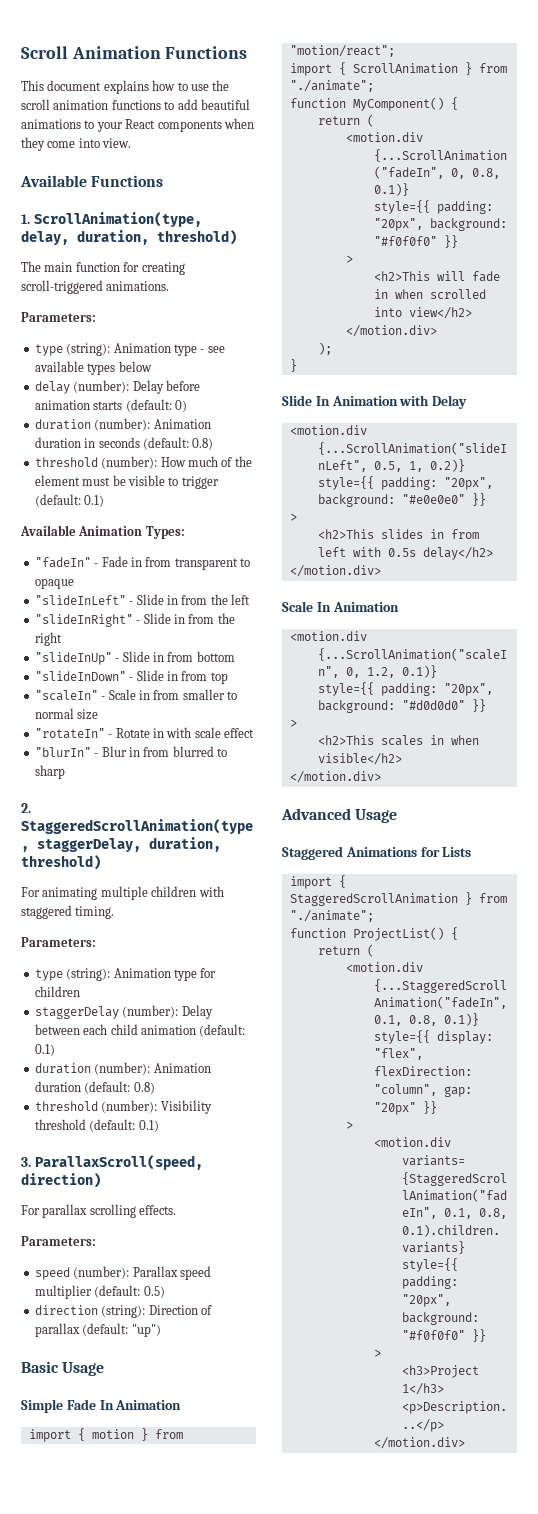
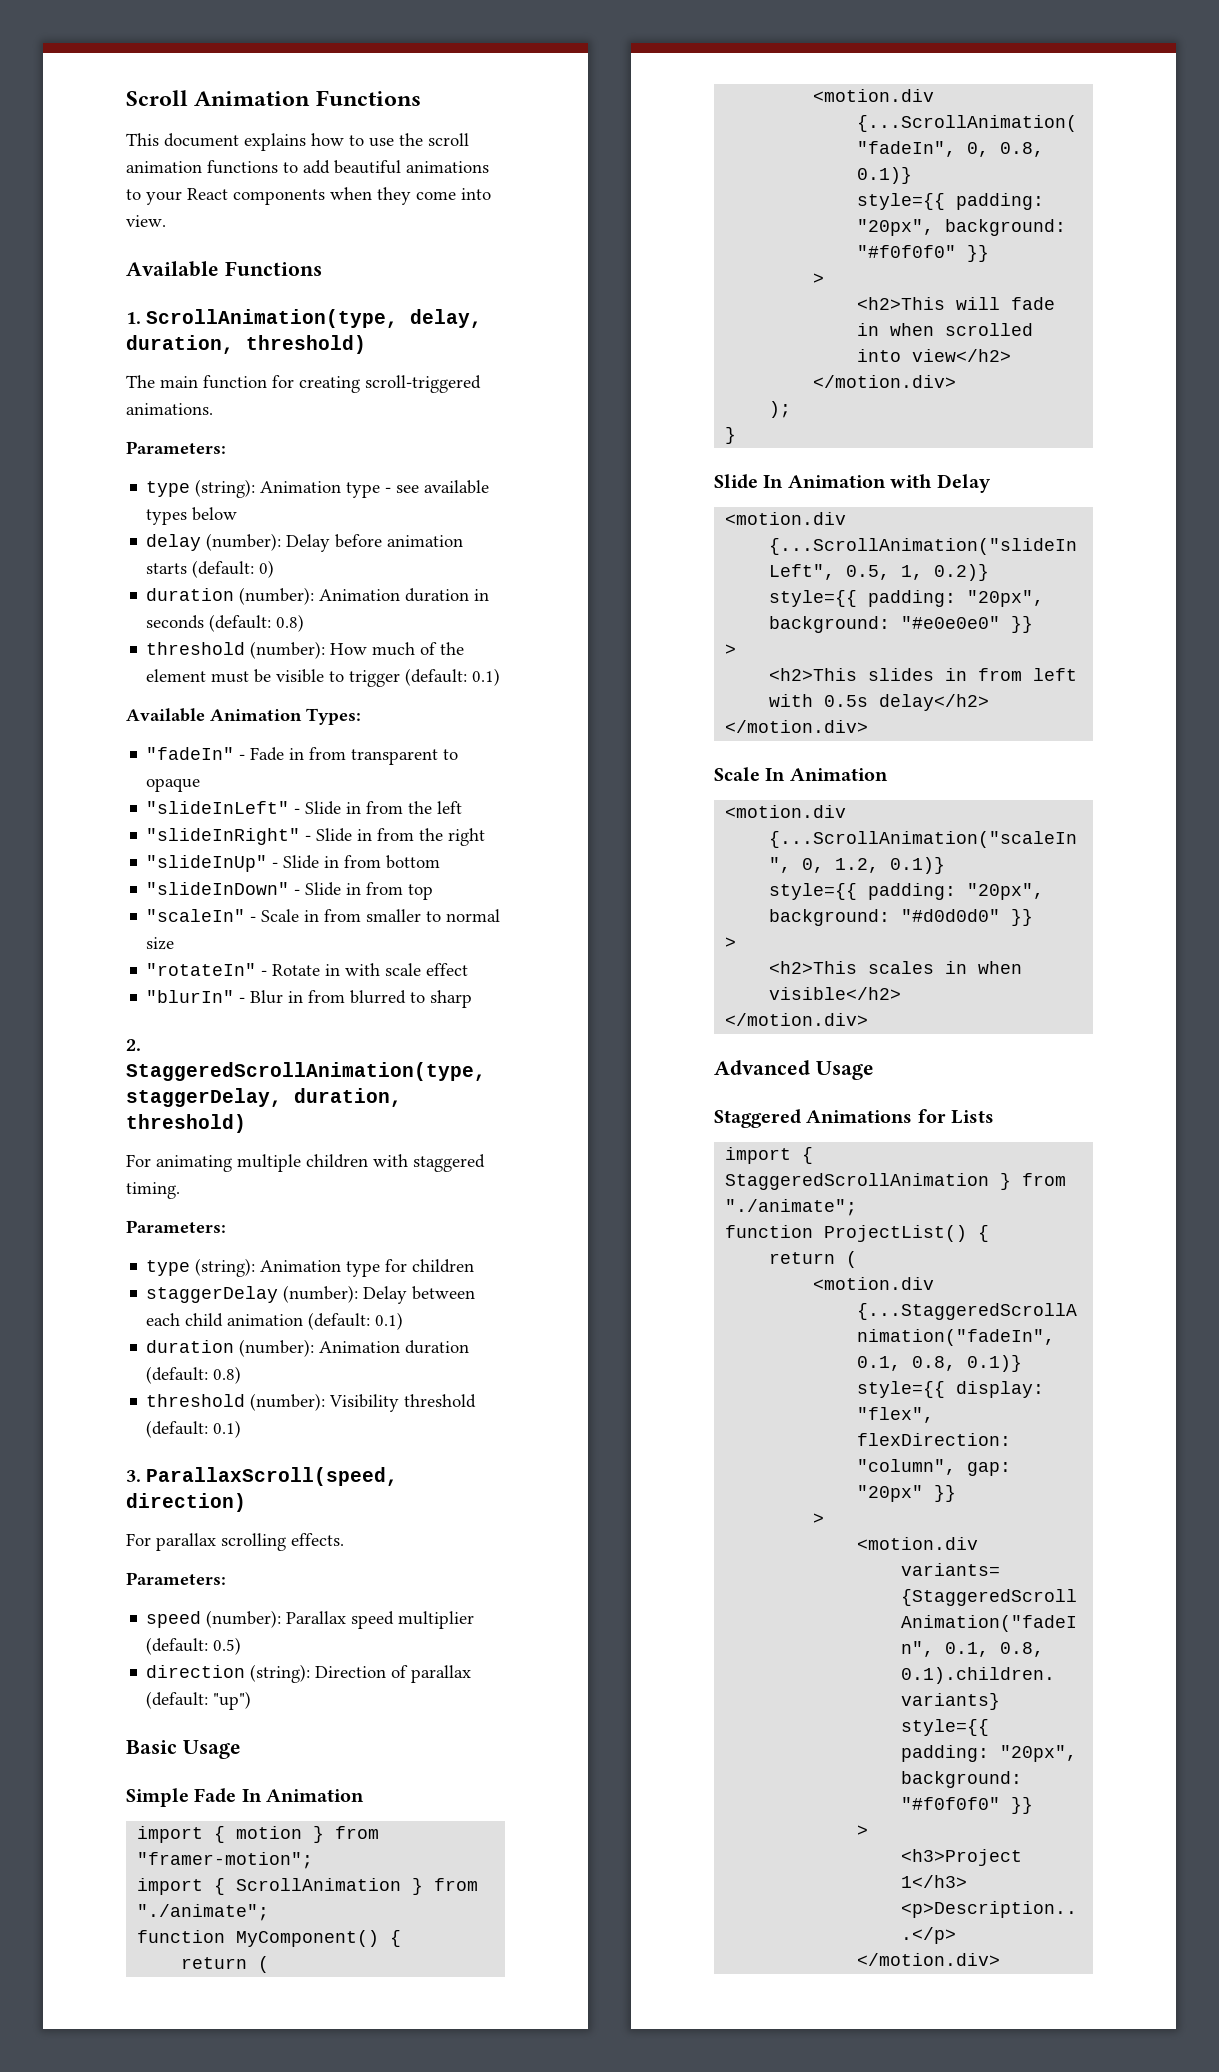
[289,45,395,57] "motion/react"; -> [137,1852,314,1869] "framer-motion";

